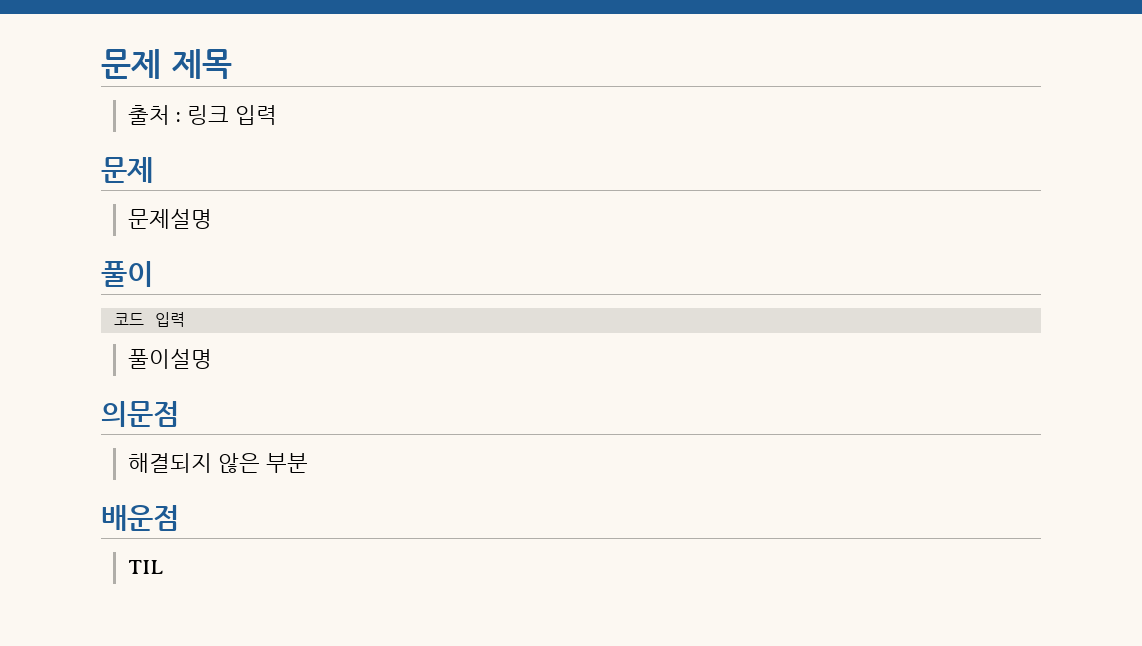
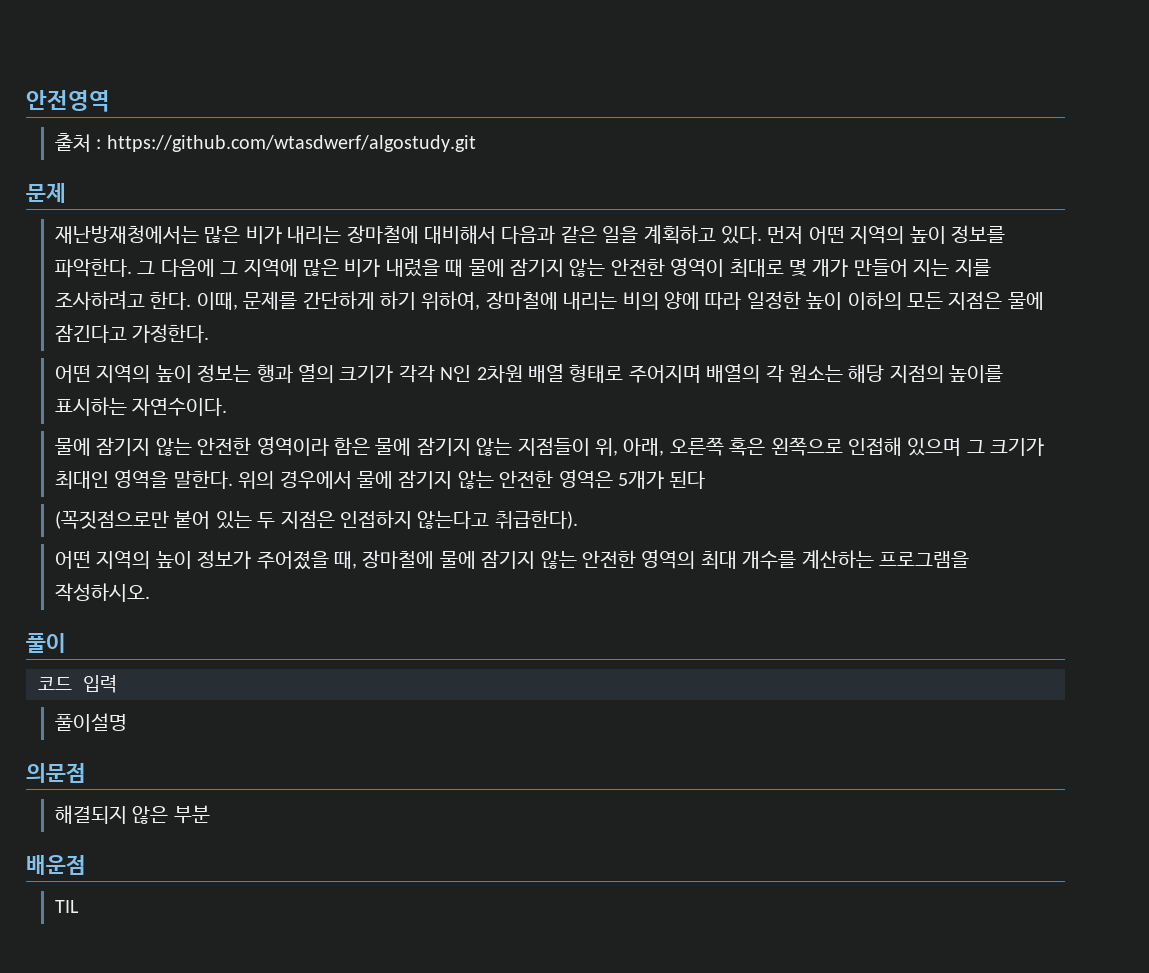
[101,49,232,79] 문제 제목 -> [26,90,110,112] 안전영역
[186,105,277,125] 링크 입력 -> [106,135,476,152] https://github.com/wtasdwerf/algostudy.git
[128,209,213,229] 문제설명 -> [55,225,1006,244] [55,257,991,278] [55,290,1044,310] [55,324,210,343] [55,364,1004,383] [55,397,228,416] [55,436,1045,456] [55,469,706,489] [55,510,578,529] [55,549,970,570] [55,583,151,602] 재난방재청에서는 많은 비가 내리는 장마철에 대비해서 다음과 같은 일을 계획하고 있다. 먼저 어떤 지역의 높이 정보를 파악한다. 그 다음에 그 지역에 많은 비가 내렸을 때 물에 잠기지 않는 안전한 영역이 최대로 몇 개가 만들어 지는 지를 조사하려고 한다. 이때, 문제를 간단하게 하기 위하여, 장마철에 내리는 비의 양에 따라 일정한 높이 이하의 모든 지점은 물에 잠긴다고 가정한다. // 어떤 지역의 높이 정보는 행과 열의 크기가 각각 N인 2차원 배열 형태로 주어지며 배열의 각 원소는 해당 지점의 높이를 표시하는 자연수이다. // 물에 잠기지 않는 안전한 영역이라 함은 물에 잠기지 않는 지점들이 위, 아래, 오른쪽 혹은 왼쪽으로 인접해 있으며 그 크기가 최대인 영역을 말한다. 위의 경우에서 물에 잠기지 않는 안전한 영역은 5개가 된다 // (꼭짓점으로만 붙어 있는 두 지점은 인접하지 않는다고 취급한다). // 어떤 지역의 높이 정보가 주어졌을 때, 장마철에 물에 잠기지 않는 안전한 영역의 최대 개수를 계산하는 프로그램을 작성하시오.

